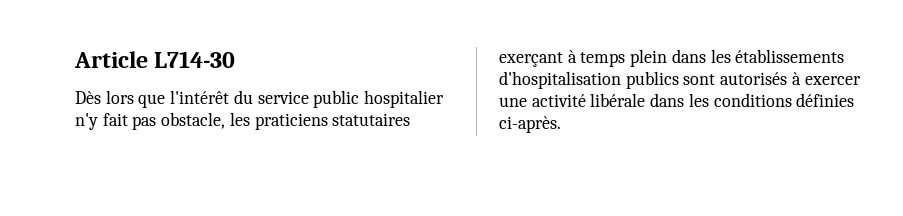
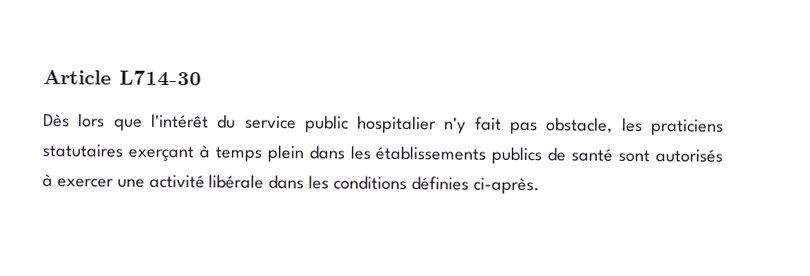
[499,71,679,89] d'hospitalisation publics -> [491,146,614,165] publics de santé

